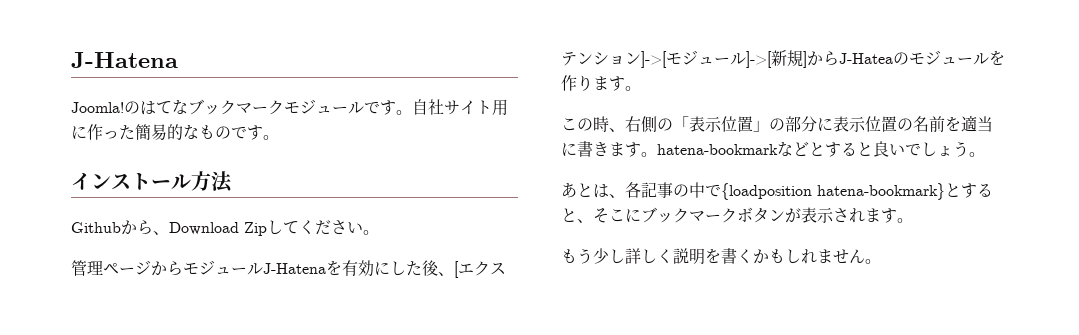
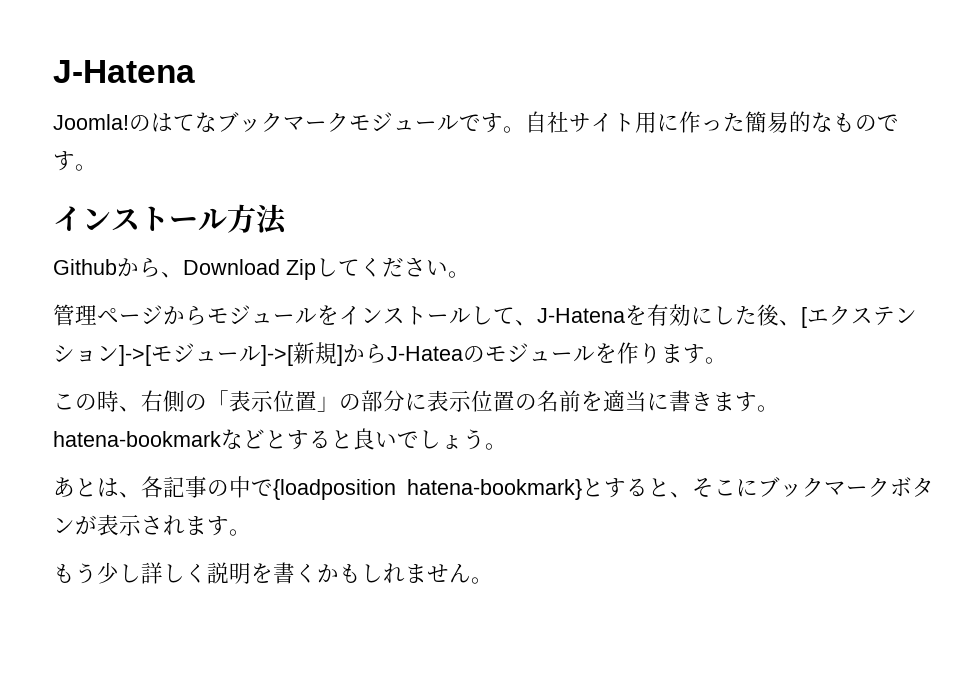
(263, 269) none -> [317,305,537,326] をインストールして、

